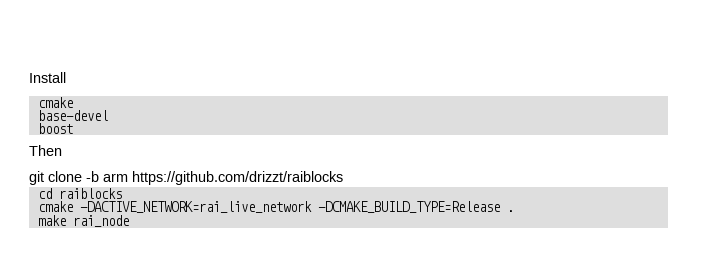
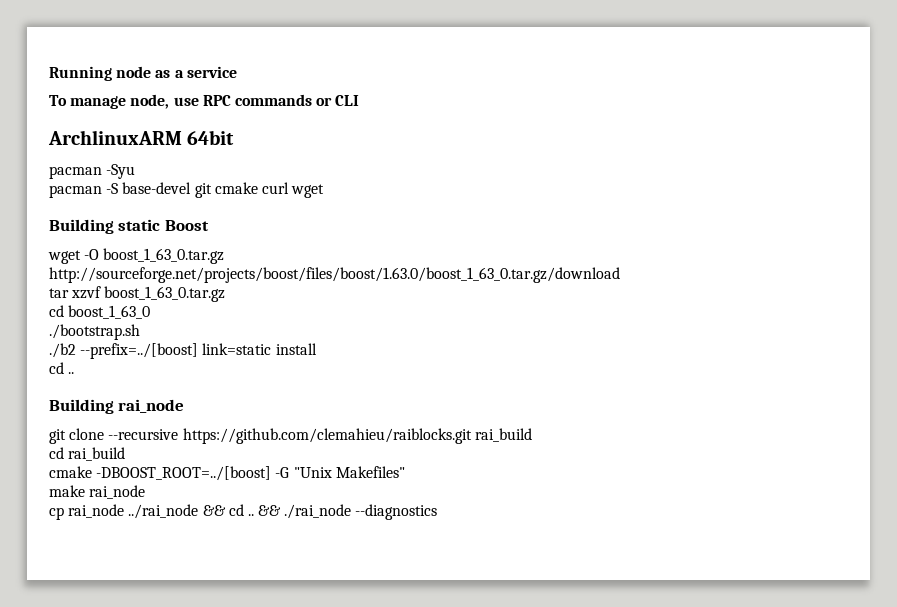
[29,72,66,83] [37,97,73,108] [37,110,108,121] [37,123,73,134] [29,145,62,156] Install // cmake // base-devel // boost // Then -> [49,66,237,81] [49,94,360,109] [48,130,235,145] [49,164,136,179] [49,182,325,198] [49,219,209,234] [48,248,225,264] [49,267,620,283] [49,286,226,302] [49,305,151,319] [49,324,140,340] [49,343,317,359] [49,362,75,374] [49,399,185,414] Running node as a service // To manage node, use RPC commands or CLI // ArchlinuxARM 64bit // pacman -Syu // pacman -S base-devel git cmake curl wget // Building static Boost // wget -O boost_1_63_0.tar.gz http://sourceforge.net/projects/boost/files/boost/1.63.0/boost_1_63_0.tar.gz/download // tar xzvf boost_1_63_0.tar.gz // cd boost_1_63_0 // ./bootstrap.sh // ./b2 --prefix=../[boost] link=static install // cd .. // Building rai_node
[86,171,343,185] [37,188,122,199] [37,201,514,213] [37,215,129,227] -b arm https://github.com/drizzt/raiblocks // cd raiblocks // cmake -DACTIVE_NETWORK=rai_live_network -DCMAKE_BUILD_TYPE=Release . // make rai_node -> [108,428,532,444] [49,447,126,461] [49,466,405,481] [49,485,146,499] [49,504,438,520] --recursive https://github.com/clemahieu/raiblocks.git rai_build // cd rai_build // cmake -DBOOST_ROOT=../[boost] -G "Unix Makefiles" // make rai_node // cp rai_node ../rai_node && cd .. && ./rai_node --diagnostics

